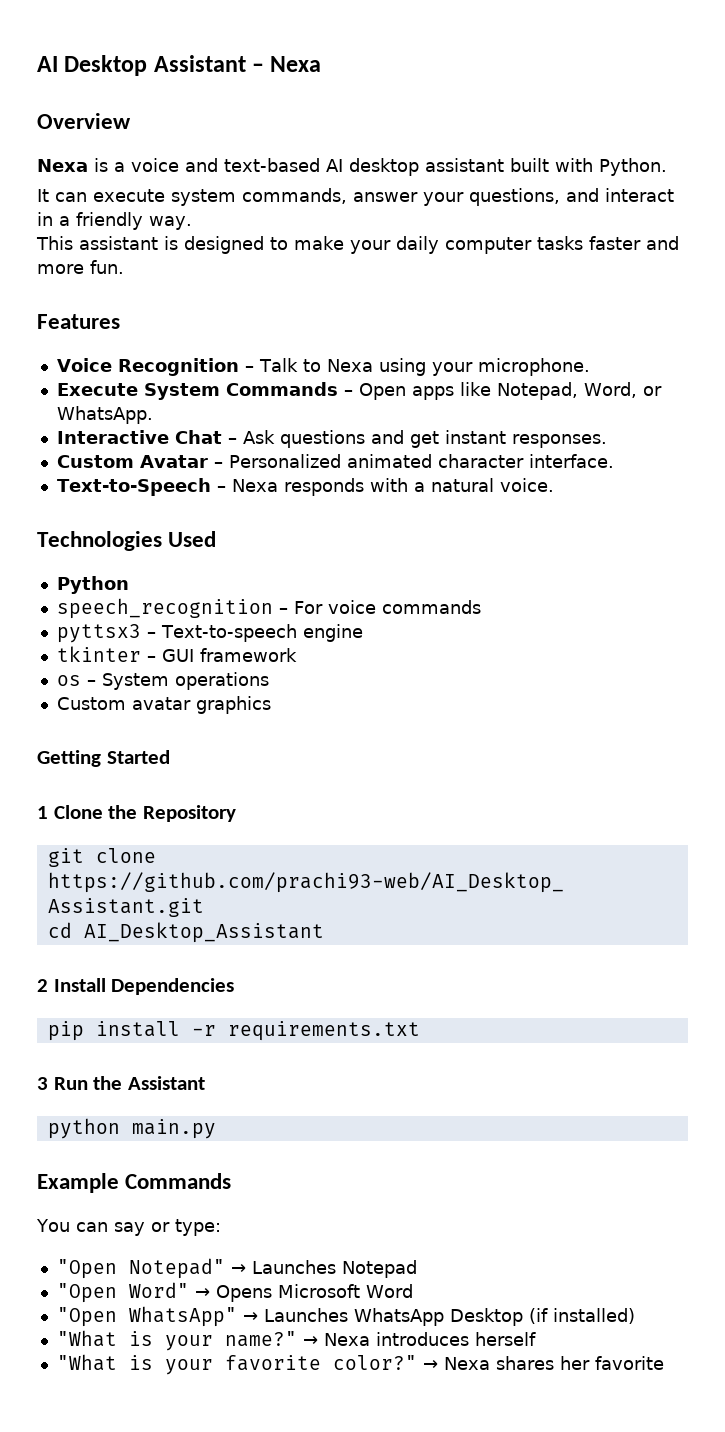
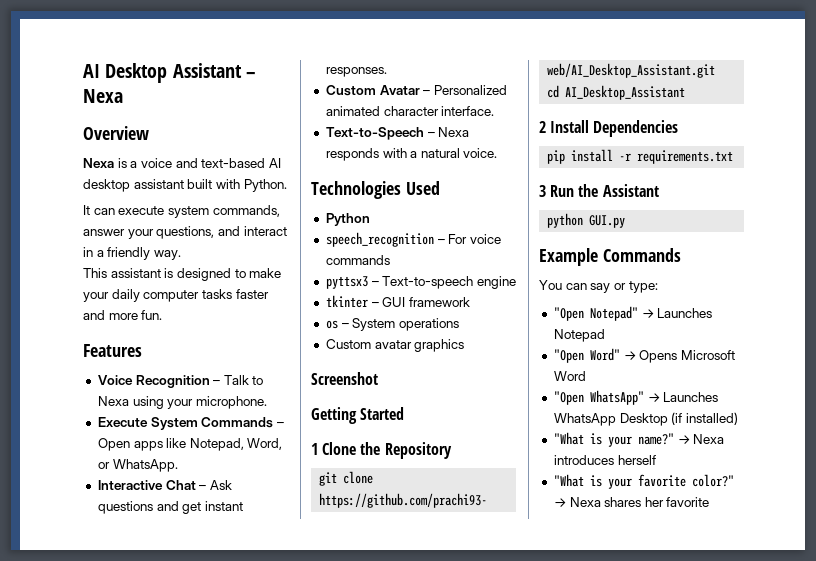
(271, 705) none -> [311,372,378,385] // Screenshot
[131,1119,216,1139] main.py -> [589,215,626,228] GUI.py

